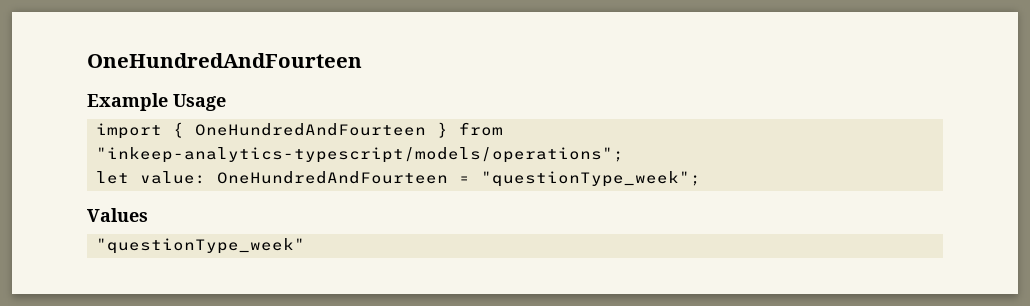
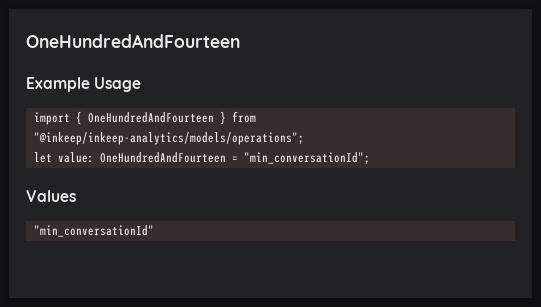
[95,147,624,163] "inkeep-analytics-typescript/models/operations"; -> [33,132,304,145] "@inkeep/inkeep-analytics/models/operations";
[480,171,701,187] "questionType_week"; -> [243,152,370,164] "min_conversationId";
[95,238,305,254] "questionType_week" -> [33,225,154,237] "min_conversationId"

